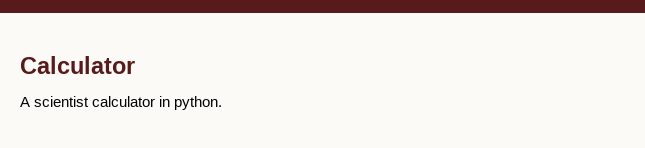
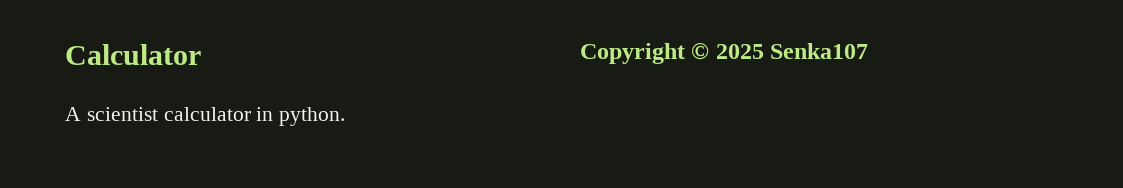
(223, 103) none -> [580,43,869,64] // Copyright © 2025 Senka107

